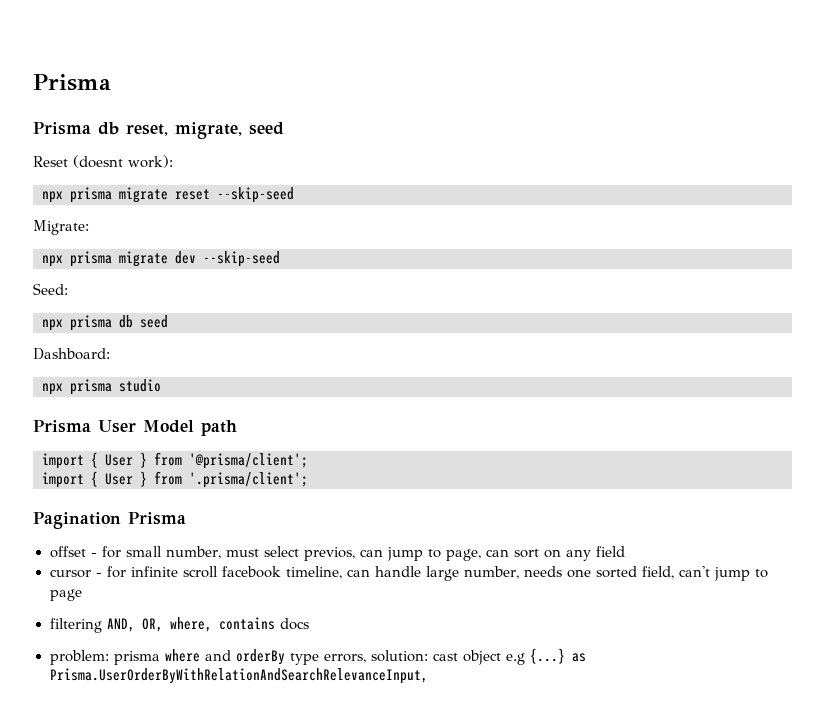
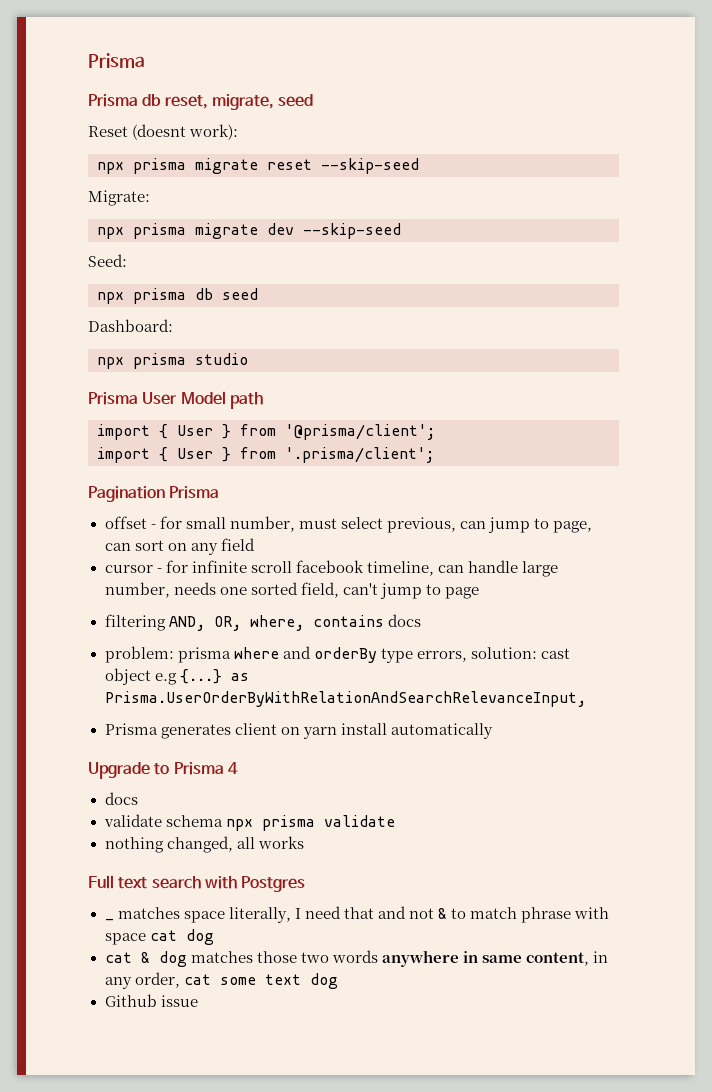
[303,547,355,561] previos, -> [386,517,456,533] previous,
(428, 676) none -> [104,723,493,739] [88,762,238,779] [104,792,138,805] [103,814,395,831] [104,836,304,853] [88,875,306,892] [104,906,610,923] [104,929,214,945] [104,950,608,967] [104,972,338,989] [104,994,198,1007] // Prisma generates client on yarn install automatically // Upgrade to Prisma 4 // docs // validate schema npx prisma validate // nothing changed, all works // Full text search with Postgres // _ matches space literally, I need that and not & to match phrase with space cat dog // cat & dog matches those two words anywhere in same content, in any order, cat some text dog // Github issue

